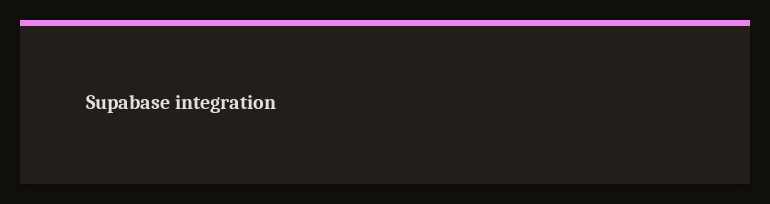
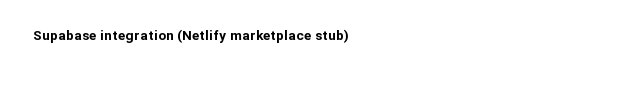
(277, 104) none -> [177,29,349,43] (Netlify marketplace stub)

